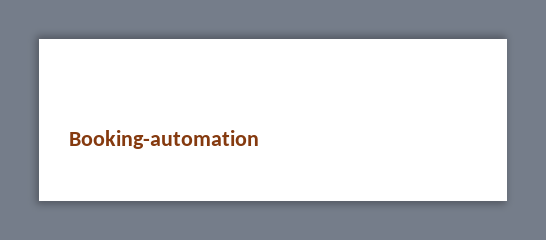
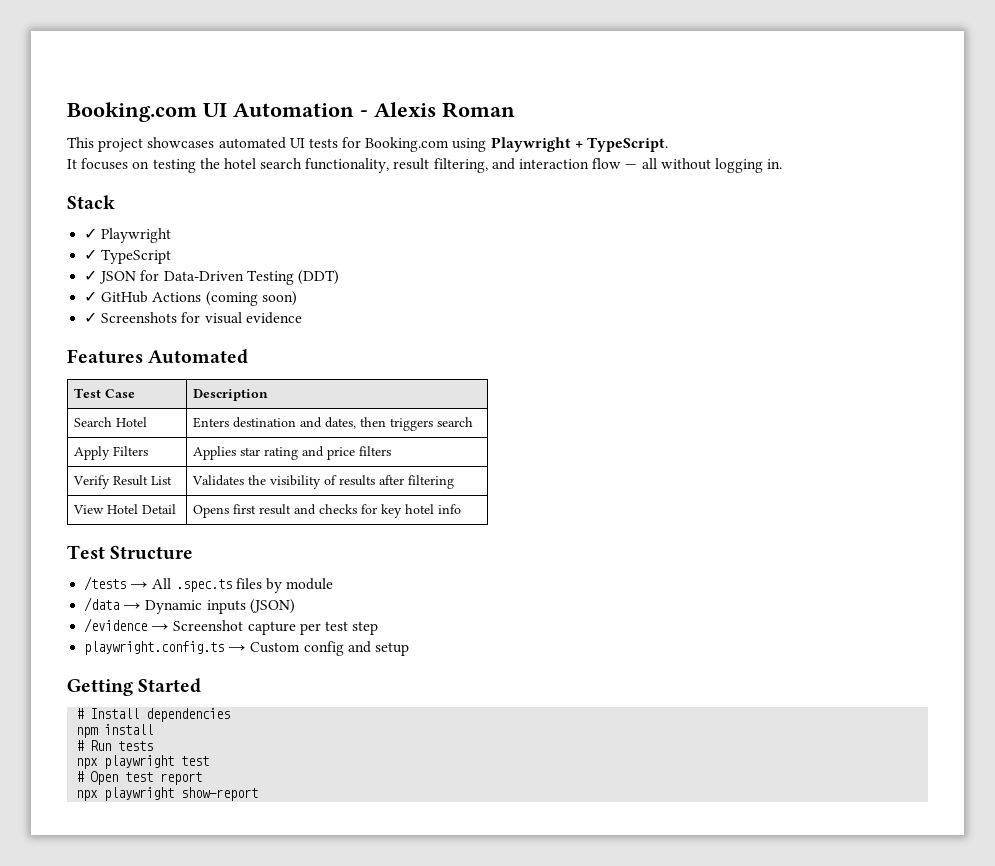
[69,130,259,149] Booking-automation -> [67,102,515,122] [67,137,669,152] [67,158,783,173] [67,195,115,209] [84,228,172,243] [84,249,172,264] [84,270,339,285] [84,291,297,306] [84,312,302,324] [67,349,249,364] [74,388,136,398] [193,389,269,401] [74,417,148,427] [193,417,474,431] [74,446,149,460] [193,446,392,460] [73,475,173,489] [192,475,455,489] [73,504,177,514] [193,504,462,518] [67,545,194,560] [84,576,334,593] [84,597,295,614] [84,618,379,635] [84,641,409,656] [67,678,202,696] [76,708,231,722] [76,724,154,738] [76,740,154,751] [76,755,210,769] [76,771,203,785] [76,787,259,801] Booking.com UI Automation - Alexis Roman // This project showcases automated UI tests for Booking.com using Playwright + TypeScript. // It focuses on testing the hotel search functionality, result filtering, and interaction flow — all without logging in. // Stack // ✓ Playwright // ✓ TypeScript // ✓ JSON for Data-Driven Testing (DDT) // ✓ GitHub Actions (coming soon) // ✓ Screenshots for visual evidence // Features Automated // Test Case | Description // Search Hotel | Enters destination and dates, then triggers search // Apply Filters | Applies star rating and price filters // Verify Result List | Validates the visibility of results after filtering // View Hotel Detail | Opens first result and checks for key hotel info // Test Structure // /tests → All .spec.ts files by module // /data → Dynamic inputs (JSON) // /evidence → Screenshot capture per test step // playwright.config.ts → Custom config and setup // Getting Started // # Install dependencies // npm install // # Run tests // npx playwright test // # Open test report // npx playwright show-report

